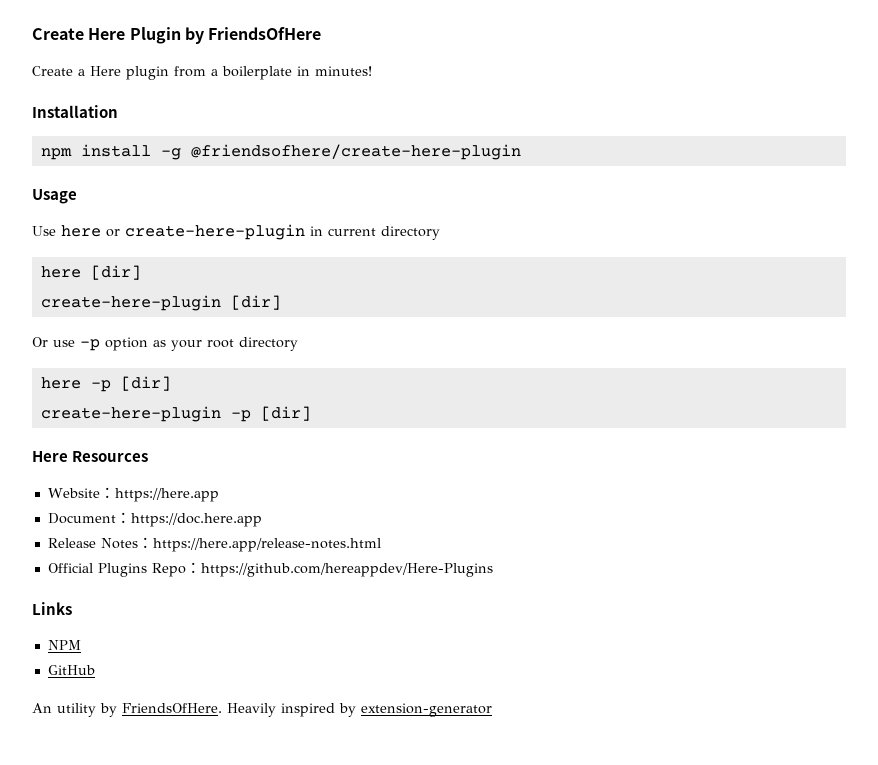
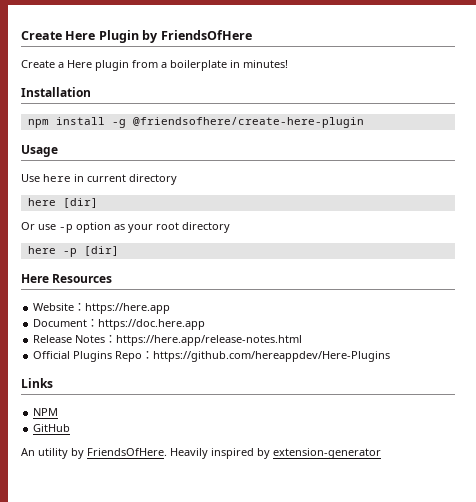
[106,224,305,240] or create-here-plugin -> (71, 178) none
[40,295,281,311] // create-here-plugin [dir] -> (98, 203) none
[40,406,311,422] // create-here-plugin -p [dir] -> (119, 251) none

